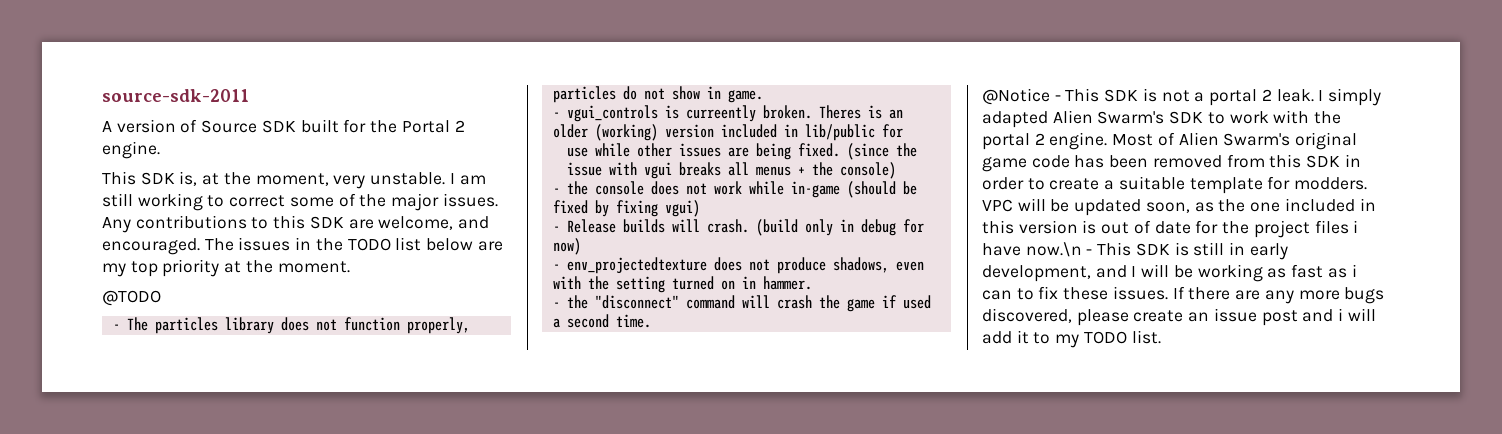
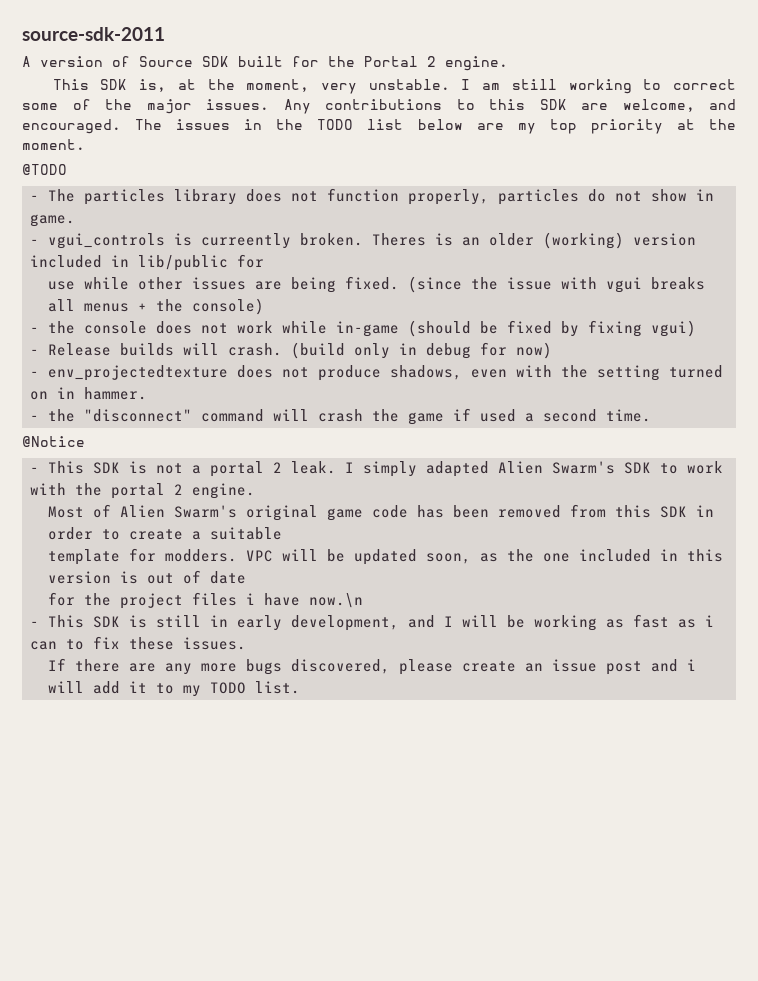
(1050, 96) none -> (85, 441) //
(1108, 141) none -> (256, 491) //
(1185, 183) none -> (283, 533) //
(1191, 227) none -> (247, 577) //
(1082, 249) none -> (364, 600) //
(1168, 293) none -> (247, 643) //

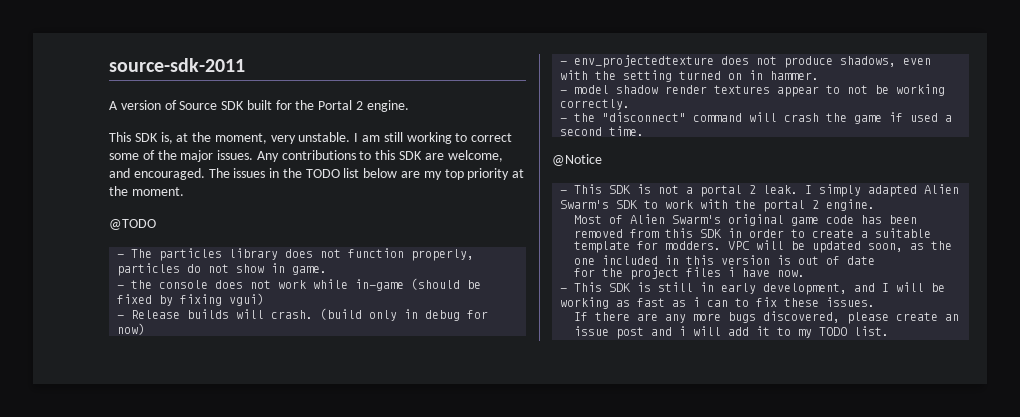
[30,232,697,249] [30,254,265,271] [48,276,706,293] [48,298,265,315] // - vgui_controls is curreently broken. Theres is an older (working) version included in lib/public for // use while other issues are being fixed. (since the issue with vgui breaks all menus + the console) -> (328, 270) none
(148, 393) none -> [560,84,946,97] [560,99,631,110] // - model shadow render textures appear to not be working correctly.
[309,593,364,608] now.\n -> [777,270,806,277] now.

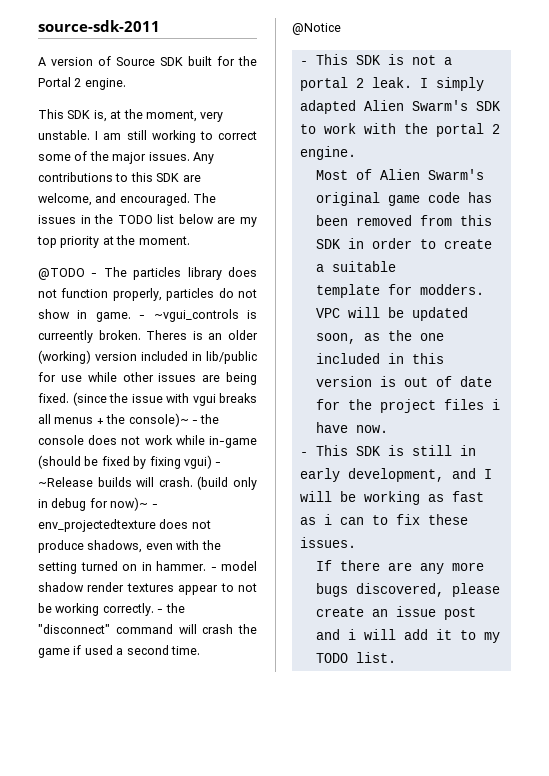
(156, 224) // -> (85, 274) none
(328, 270) // -> [139,309,257,322] [38,330,258,343] [38,350,257,364] [38,372,257,385] [38,392,257,406] [38,413,189,427] - ~vgui_controls is curreently broken. Theres is an older (working) version included in lib/public for use while other issues are being fixed. (since the issue with vgui breaks all menus + the console)~
[117,310,181,319] // - Release -> [215,462,222,466] [38,477,93,487] - ~Release
[117,323,146,335] now) // -> [110,497,149,511] now)~
(820, 75) // -> (206, 566) none
(631, 104) // -> (154, 609) none

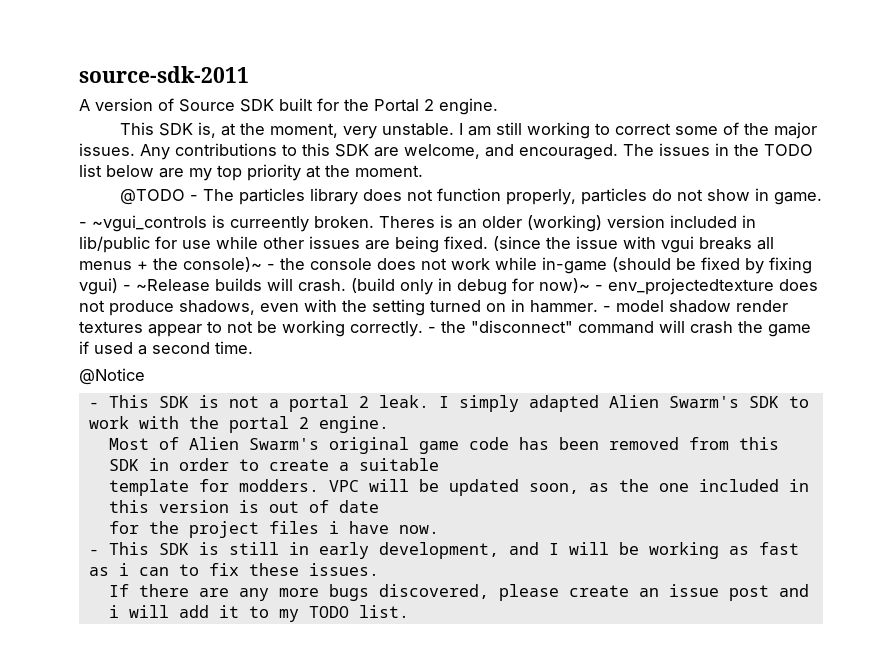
(131, 317) none -> (822, 198) //

